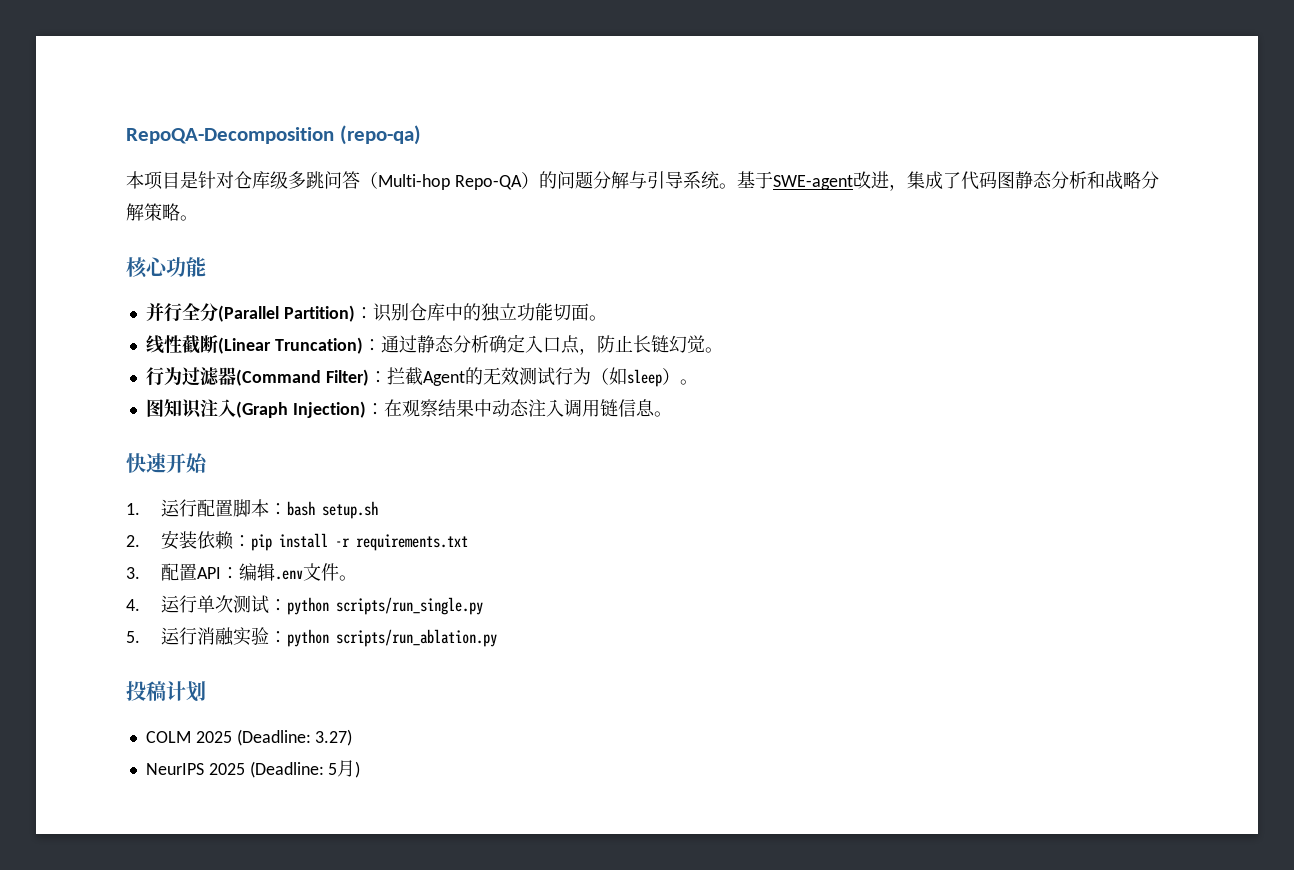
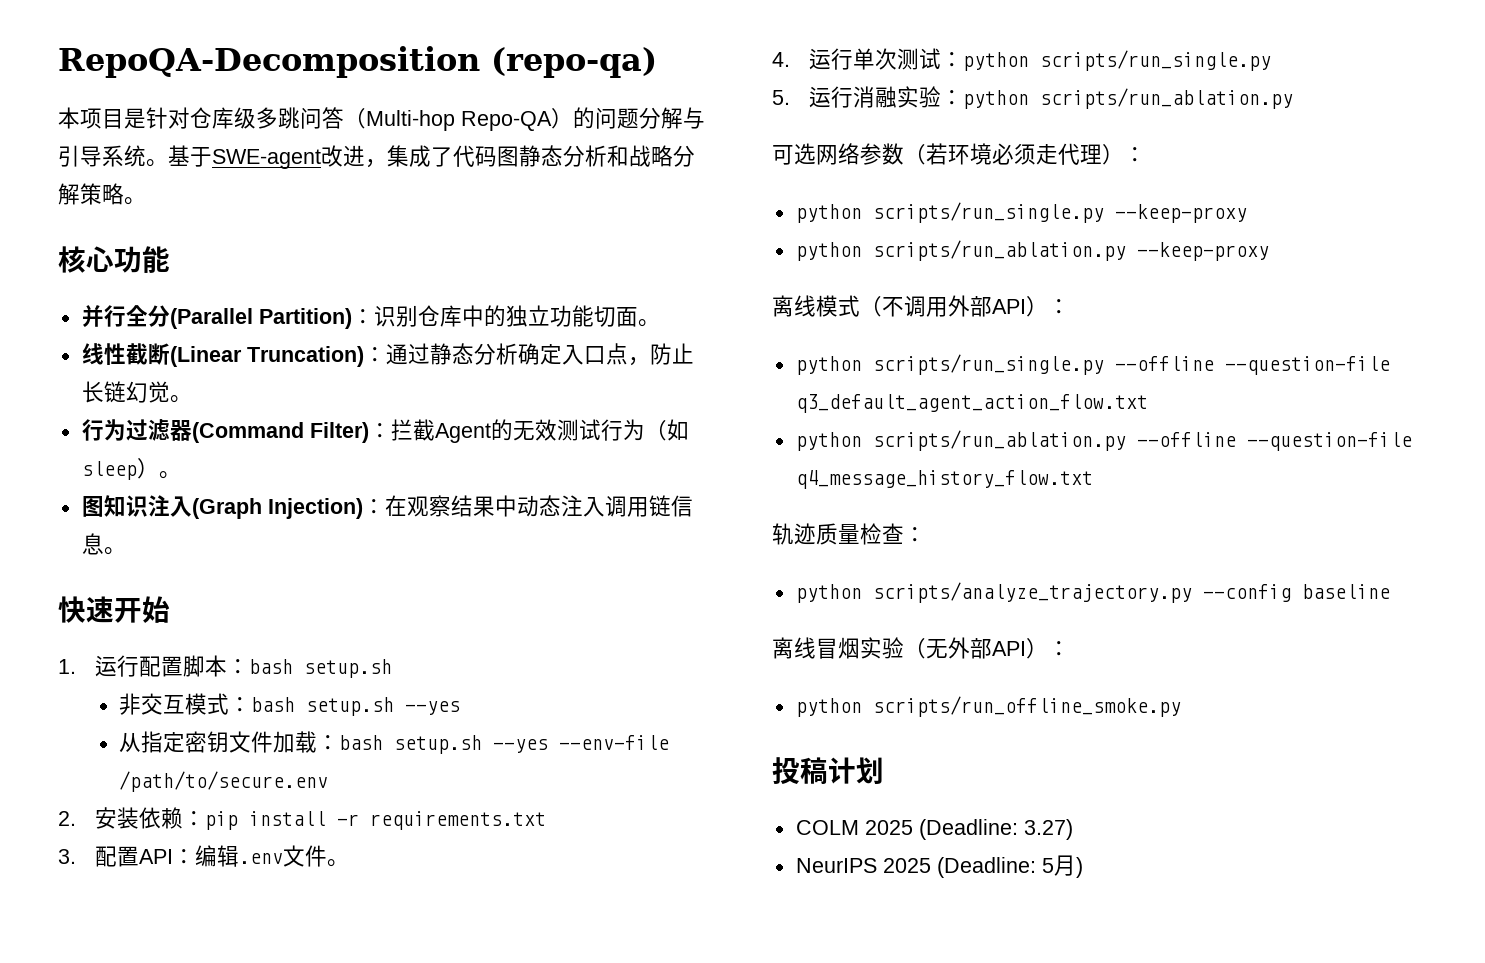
(379, 510) none -> [119,693,461,716] [119,731,670,754] [119,771,329,792] // 非交互模式：bash setup.sh --yes // 从指定密钥文件加载：bash setup.sh --yes --env-file /path/to/secure.env
(498, 638) none -> [772,143,1146,165] [795,202,1247,223] [795,240,1269,261] [772,295,1070,317] [795,354,1390,375] [795,394,1148,413] [795,430,1412,451] [795,470,1093,489] [772,523,926,545] [795,582,1390,603] [772,637,1070,659] [795,696,1181,717] // 可选网络参数（若环境必须走代理）： // python scripts/run_single.py --keep-proxy // python scripts/run_ablation.py --keep-proxy // 离线模式（不调用外部API）： // python scripts/run_single.py --offline --question-file q3_default_agent_action_flow.txt // python scripts/run_ablation.py --offline --question-file q4_message_history_flow.txt // 轨迹质量检查： // python scripts/analyze_trajectory.py --config baseline // 离线冒烟实验（无外部API）： // python scripts/run_offline_smoke.py

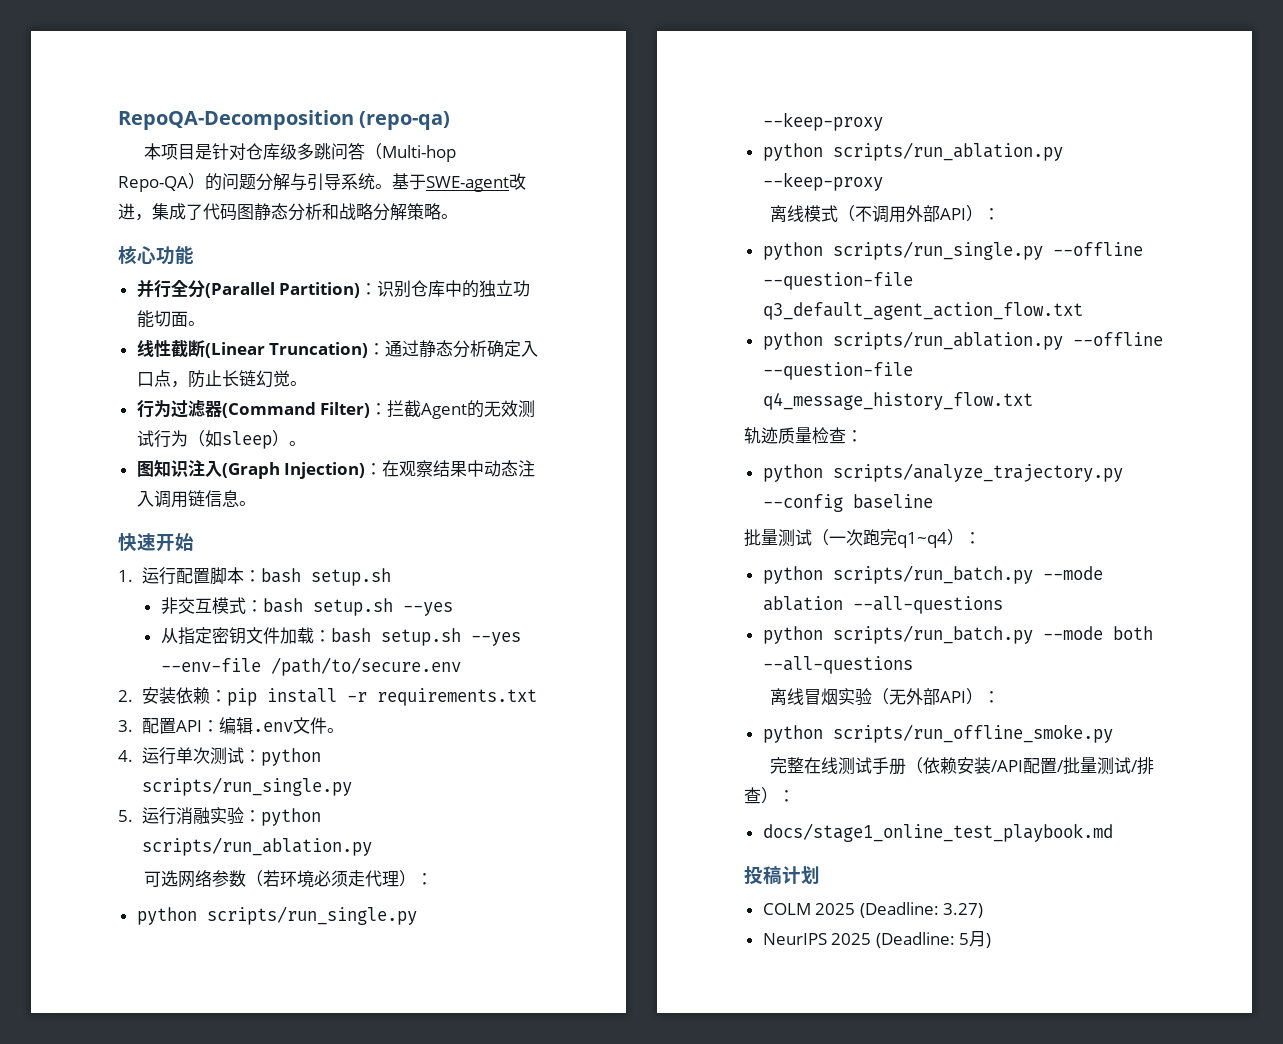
(1390, 591) none -> [744,529,981,548] [762,565,1103,584] [762,596,1003,614] [762,625,1153,644] [762,656,913,674] // 批量测试（一次跑完q1~q4）： // python scripts/run_batch.py --mode ablation --all-questions // python scripts/run_batch.py --mode both --all-questions
(1181, 706) none -> [770,757,1155,775] [744,787,795,804] [762,823,1113,842] // 完整在线测试手册（依赖安装/API配置/批量测试/排查）： // docs/stage1_online_test_playbook.md

